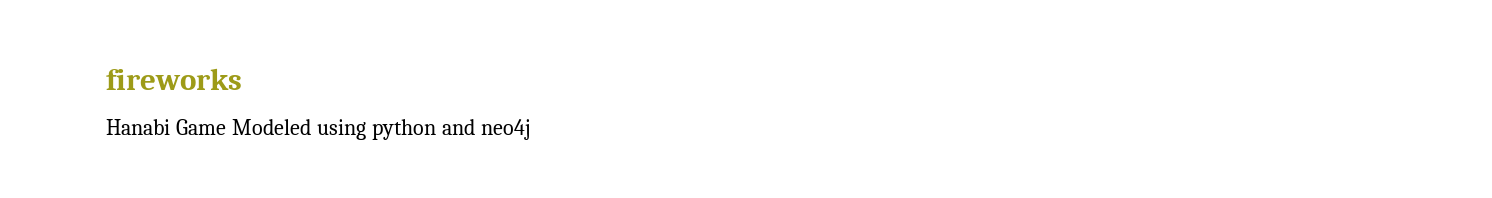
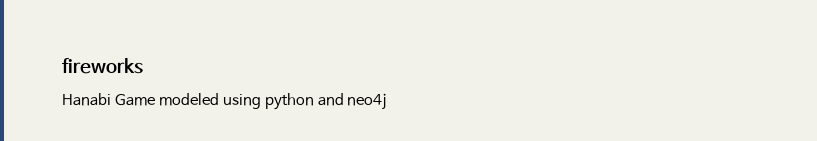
[231,119,311,135] Modeled -> [158,93,219,106] modeled

